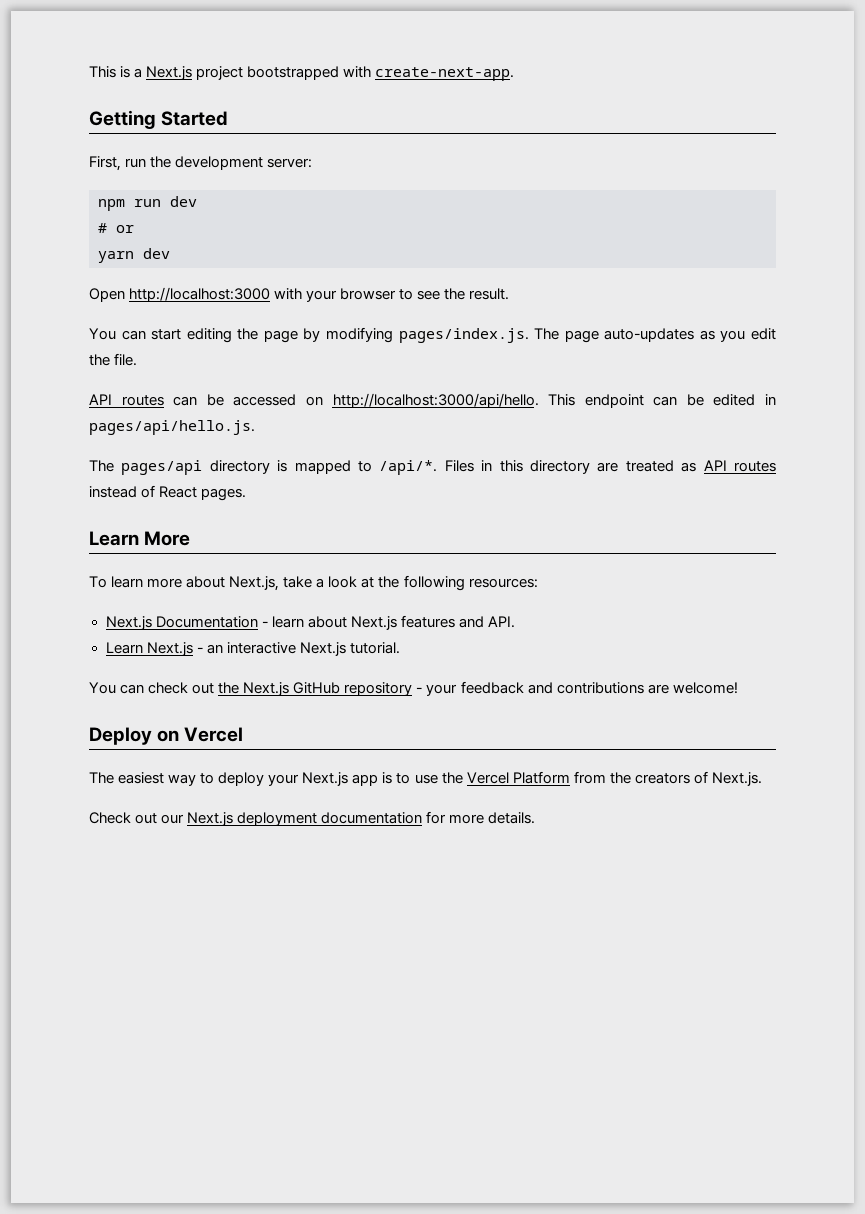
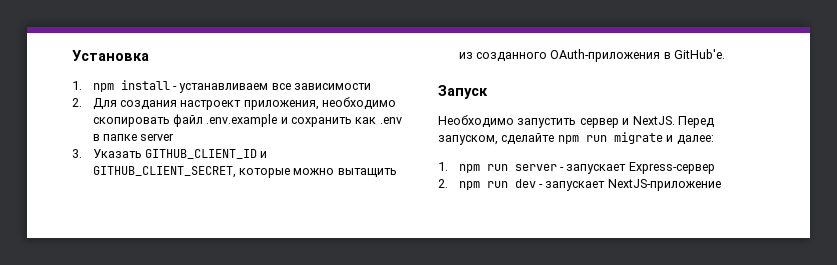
[89,66,515,81] [89,110,229,129] [89,156,313,171] [98,196,197,211] [98,223,134,233] [98,248,170,263] [89,287,510,302] [89,327,776,343] [89,353,138,366] [89,393,777,408] [89,420,255,435] [89,460,776,475] [89,485,247,501] [89,531,191,546] [89,575,538,591] [105,615,515,630] [105,642,400,656] [89,681,738,696] [89,727,244,745] [89,771,762,786] [89,811,536,826] This is a Next.js project bootstrapped with create-next-app. // Getting Started // First, run the development server: // npm run dev // # or // yarn dev // Open http://localhost:3000 with your browser to see the result. // You can start editing the page by modifying pages/index.js. The page auto-updates as you edit the file. // API routes can be accessed on http://localhost:3000/api/hello. This endpoint can be edited in pages/api/hello.js. // The pages/api directory is mapped to /api/*. Files in this directory are treated as API routes instead of React pages. // Learn More // To learn more about Next.js, take a look at the following resources: // Next.js Documentation - learn about Next.js features and API. // Learn Next.js - an interactive Next.js tutorial. // You can check out the Next.js GitHub repository - your feedback and contributions are welcome! // Deploy on Vercel // The easiest way to deploy your Next.js app is to use the Vercel Platform from the creators of Next.js. // Check out our Next.js deployment documentation for more details. -> [72,50,149,61] [72,80,372,93] [72,97,397,110] [92,114,402,127] [92,133,175,141] [72,149,268,159] [92,166,397,178] [458,49,726,62] [438,85,488,99] [438,115,714,128] [438,132,714,145] [438,162,715,174] [438,179,721,191] Установка // 1. npm install - устанавливаем все зависимости // 2. Для создания настроект приложения, необходимо скопировать файл .env.example и сохранить как .env в папке server // 3. Указать GITHUB_CLIENT_ID и GITHUB_CLIENT_SECRET, которые можно вытащить из созданного OAuth-приложения в GitHub'e. // Запуск // Необходимо запустить сервер и NextJS. Перед запуском, сделайте npm run migrate и далее: // 1. npm run server - запускает Express-сервер // 2. npm run dev - запускает NextJS-приложение

